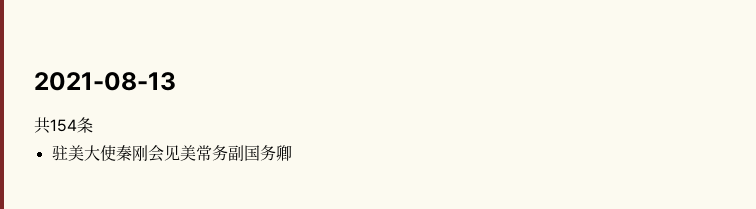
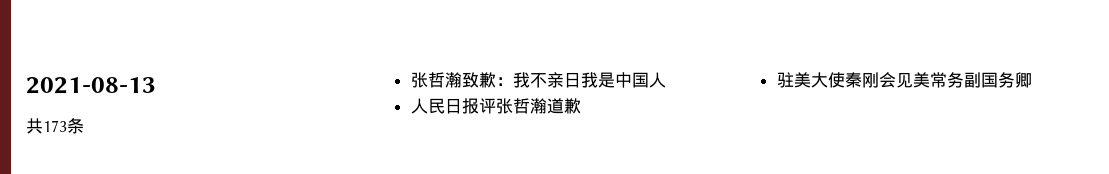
[50,119,77,132] 154 -> [43,120,67,132] 173
(93, 125) none -> [410,72,666,88] [410,98,581,114] // 张哲瀚致歉：我不亲日我是中国人 // 人民日报评张哲瀚道歉

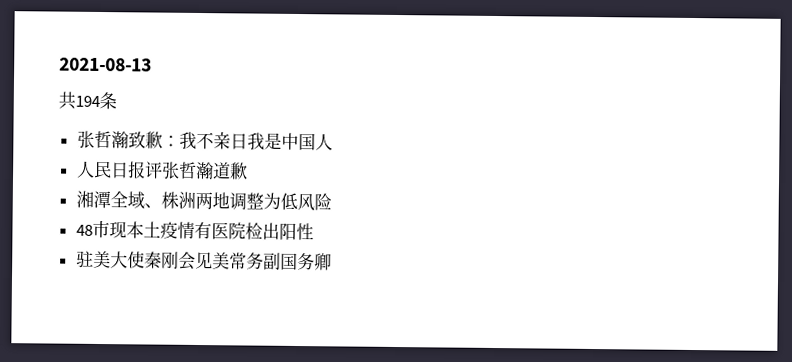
[43,120,67,132] 173 -> [75,95,100,107] 194
(581, 106) none -> [75,190,332,212] [75,220,314,241] // 湘潭全域、株洲两地调整为低风险 // 48市现本土疫情有医院检出阳性

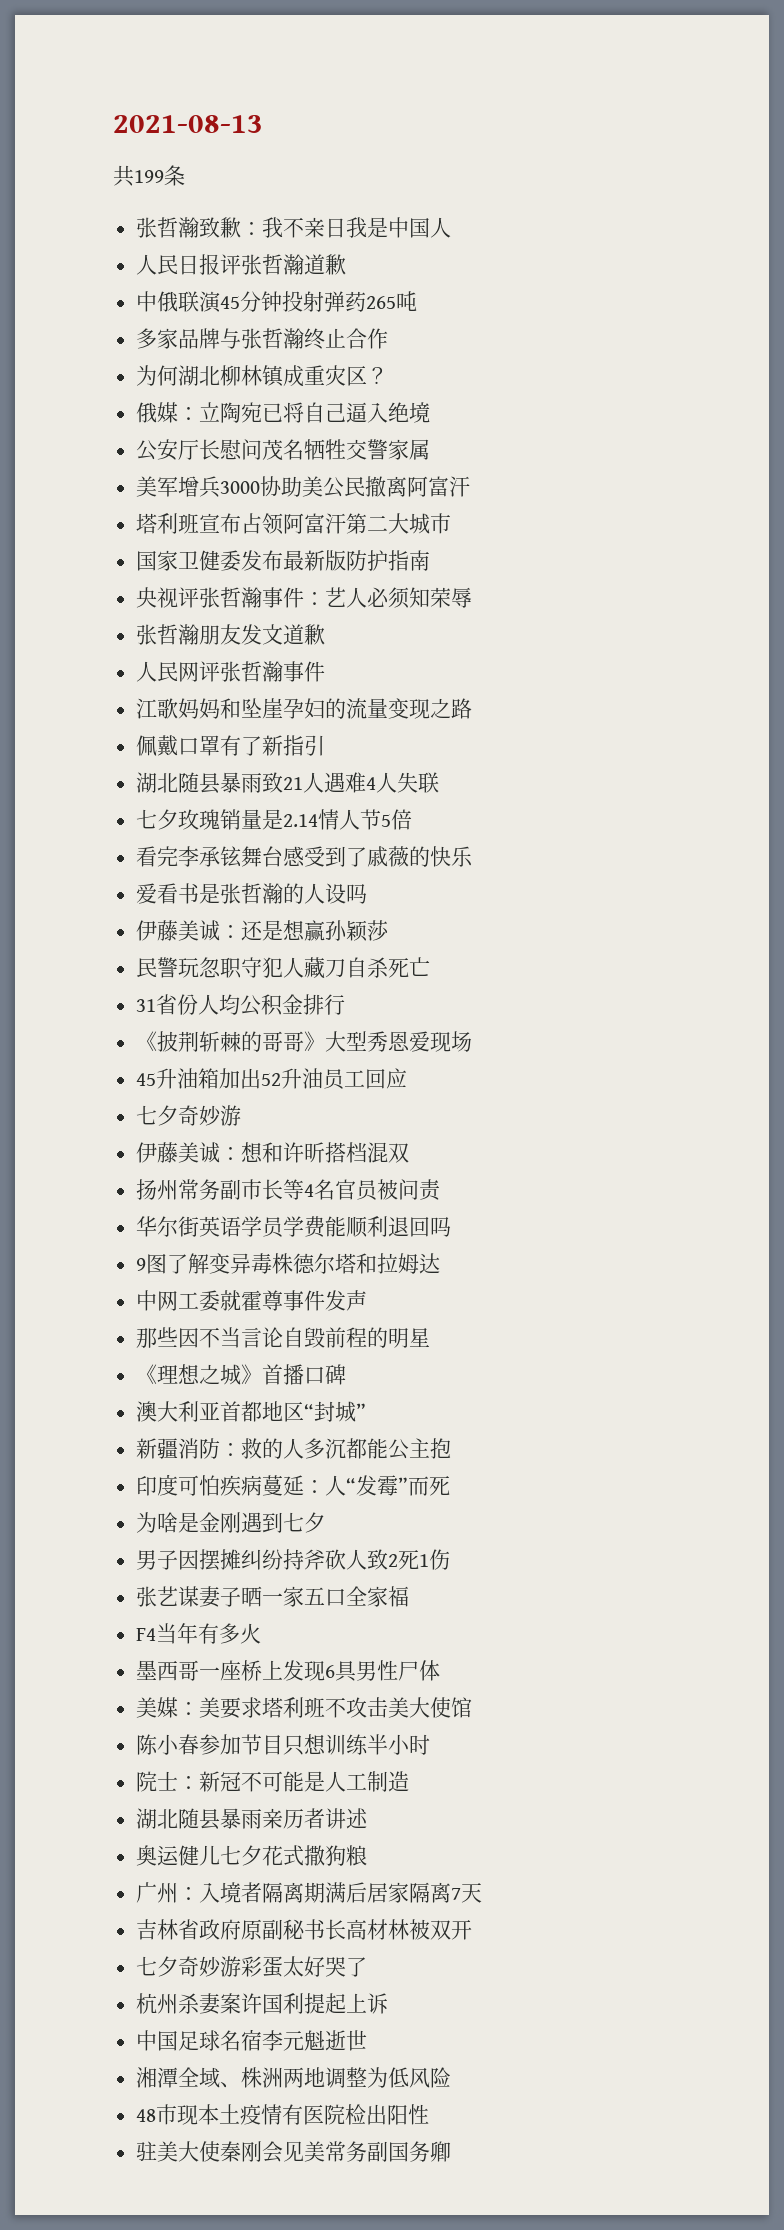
[75,95,100,107] 194 -> [134,170,164,183] 199
(248, 171) none -> [136,291,418,313] [136,328,389,350] [136,365,389,387] [136,402,431,423] [136,439,431,461] [136,476,471,498] [136,513,452,535] [136,550,431,572] [136,587,473,609] [136,624,326,645] [136,661,326,682] [136,698,473,719] [136,735,326,756] [136,772,440,794] [136,809,413,830] [136,846,474,868] [136,883,368,904] [136,920,390,942] [136,957,431,979] [136,994,346,1016] [136,1031,473,1052] [136,1068,408,1090] [136,1105,242,1126] [136,1142,410,1163] [136,1179,442,1201] [136,1216,452,1238] [136,1253,441,1274] [136,1290,368,1312] [136,1327,431,1348] [136,1364,347,1385] [136,1401,367,1422] [136,1438,452,1460] [136,1474,451,1496] [136,1512,326,1533] [136,1549,451,1571] [136,1586,410,1608] [136,1623,262,1644] [136,1660,441,1682] [136,1697,473,1719] [136,1734,431,1756] [136,1771,410,1792] [136,1808,369,1830] [136,1845,368,1866] [136,1882,483,1903] [136,1919,473,1940] [136,1956,368,1978] [136,1993,389,2015] [136,2029,368,2051] // 中俄联演45分钟投射弹药265吨 // 多家品牌与张哲瀚终止合作 // 为何湖北柳林镇成重灾区？ // 俄媒：立陶宛已将自己逼入绝境 // 公安厅长慰问茂名牺牲交警家属 // 美军增兵3000协助美公民撤离阿富汗 // 塔利班宣布占领阿富汗第二大城市 // 国家卫健委发布最新版防护指南 // 央视评张哲瀚事件：艺人必须知荣辱 // 张哲瀚朋友发文道歉 // 人民网评张哲瀚事件 // 江歌妈妈和坠崖孕妇的流量变现之路 // 佩戴口罩有了新指引 // 湖北随县暴雨致21人遇难4人失联 // 七夕玫瑰销量是2.14情人节5倍 // 看完李承铉舞台感受到了戚薇的快乐 // 爱看书是张哲瀚的人设吗 // 伊藤美诚：还是想赢孙颖莎 // 民警玩忽职守犯人藏刀自杀死亡 // 31省份人均公积金排行 // 《披荆斩棘的哥哥》大型秀恩爱现场 // 45升油箱加出52升油员工回应 // 七夕奇妙游 // 伊藤美诚：想和许昕搭档混双 // 扬州常务副市长等4名官员被问责 // 华尔街英语学员学费能顺利退回吗 // 9图了解变异毒株德尔塔和拉姆达 // 中网工委就霍尊事件发声 // 那些因不当言论自毁前程的明星 // 《理想之城》首播口碑 // 澳大利亚首都地区“封城” // 新疆消防：救的人多沉都能公主抱 // 印度可怕疾病蔓延：人“发霉”而死 // 为啥是金刚遇到七夕 // 男子因摆摊纠纷持斧砍人致2死1伤 // 张艺谋妻子晒一家五口全家福 // F4当年有多火 // 墨西哥一座桥上发现6具男性尸体 // 美媒：美要求塔利班不攻击美大使馆 // 陈小春参加节目只想训练半小时 // 院士：新冠不可能是人工制造 // 湖北随县暴雨亲历者讲述 // 奥运健儿七夕花式撒狗粮 // 广州：入境者隔离期满后居家隔离7天 // 吉林省政府原副秘书长高材林被双开 // 七夕奇妙游彩蛋太好哭了 // 杭州杀妻案许国利提起上诉 // 中国足球名宿李元魁逝世

